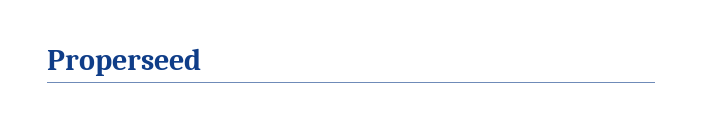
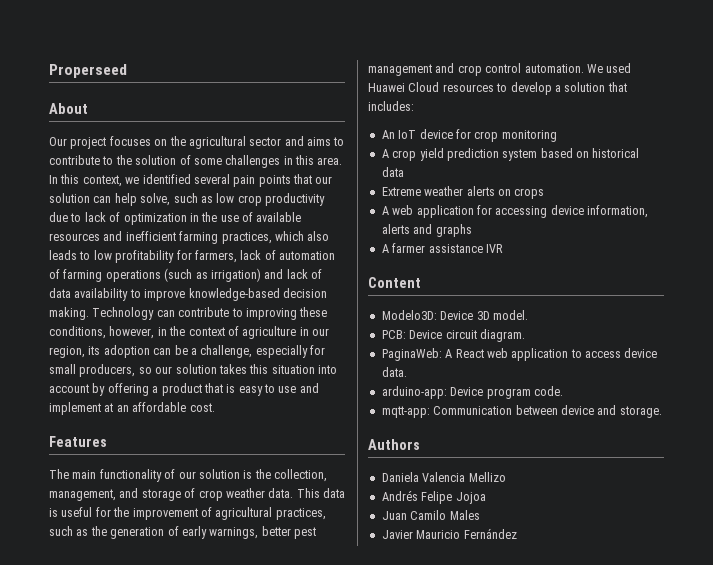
(201, 62) none -> [49,103,88,114] [49,136,345,149] [49,155,343,168] [49,174,333,187] [49,193,325,206] [49,212,302,225] [49,231,330,244] [49,250,335,263] [49,268,322,282] [49,288,327,301] [49,307,328,320] [49,326,329,339] [49,345,325,358] [49,364,337,377] [49,383,319,396] [49,402,215,415] [49,436,107,447] [49,469,327,482] [49,488,345,501] [49,507,326,520] [49,526,316,539] [368,63,632,76] [368,82,627,95] [368,101,414,111] [381,129,557,142] [381,148,640,161] [381,167,404,177] [381,186,545,199] [381,205,648,218] [381,224,472,237] [381,243,503,253] [368,277,421,288] [381,310,528,320] [381,329,525,342] [381,348,658,361] [381,367,407,377] [381,386,563,399] [381,405,662,418] [368,439,420,450] [381,472,506,482] [381,490,486,504] [381,510,480,520] [381,528,517,539] // About // Our project focuses on the agricultural sector and aims to contribute to the solution of some challenges in this area. In this context, we identified several pain points that our solution can help solve, such as low crop productivity due to lack of optimization in the use of available resources and inefficient farming practices, which also leads to low profitability for farmers, lack of automation of farming operations (such as irrigation) and lack of data availability to improve knowledge-based decision making. Technology can contribute to improving these conditions, however, in the context of agriculture in our region, its adoption can be a challenge, especially for small producers, so our solution takes this situation into account by offering a product that is easy to use and implement at an affordable cost. // Features // The main functionality of our solution is the collection, management, and storage of crop weather data. This data is useful for the improvement of agricultural practices, such as the generation of early warnings, better pest management and crop control automation. We used Huawei Cloud resources to develop a solution that includes: // An IoT device for crop monitoring // A crop yield prediction system based on historical data // Extreme weather alerts on crops // A web application for accessing device information, alerts and graphs // A farmer assistance IVR // Content // Modelo3D: Device 3D model. // PCB: Device circuit diagram. // PaginaWeb: A React web application to access device data. // arduino-app: Device program code. // mqtt-app: Communication between device and storage. // Authors // Daniela Valencia Mellizo // Andrés Felipe Jojoa // Juan Camilo Males // Javier Mauricio Fernández

